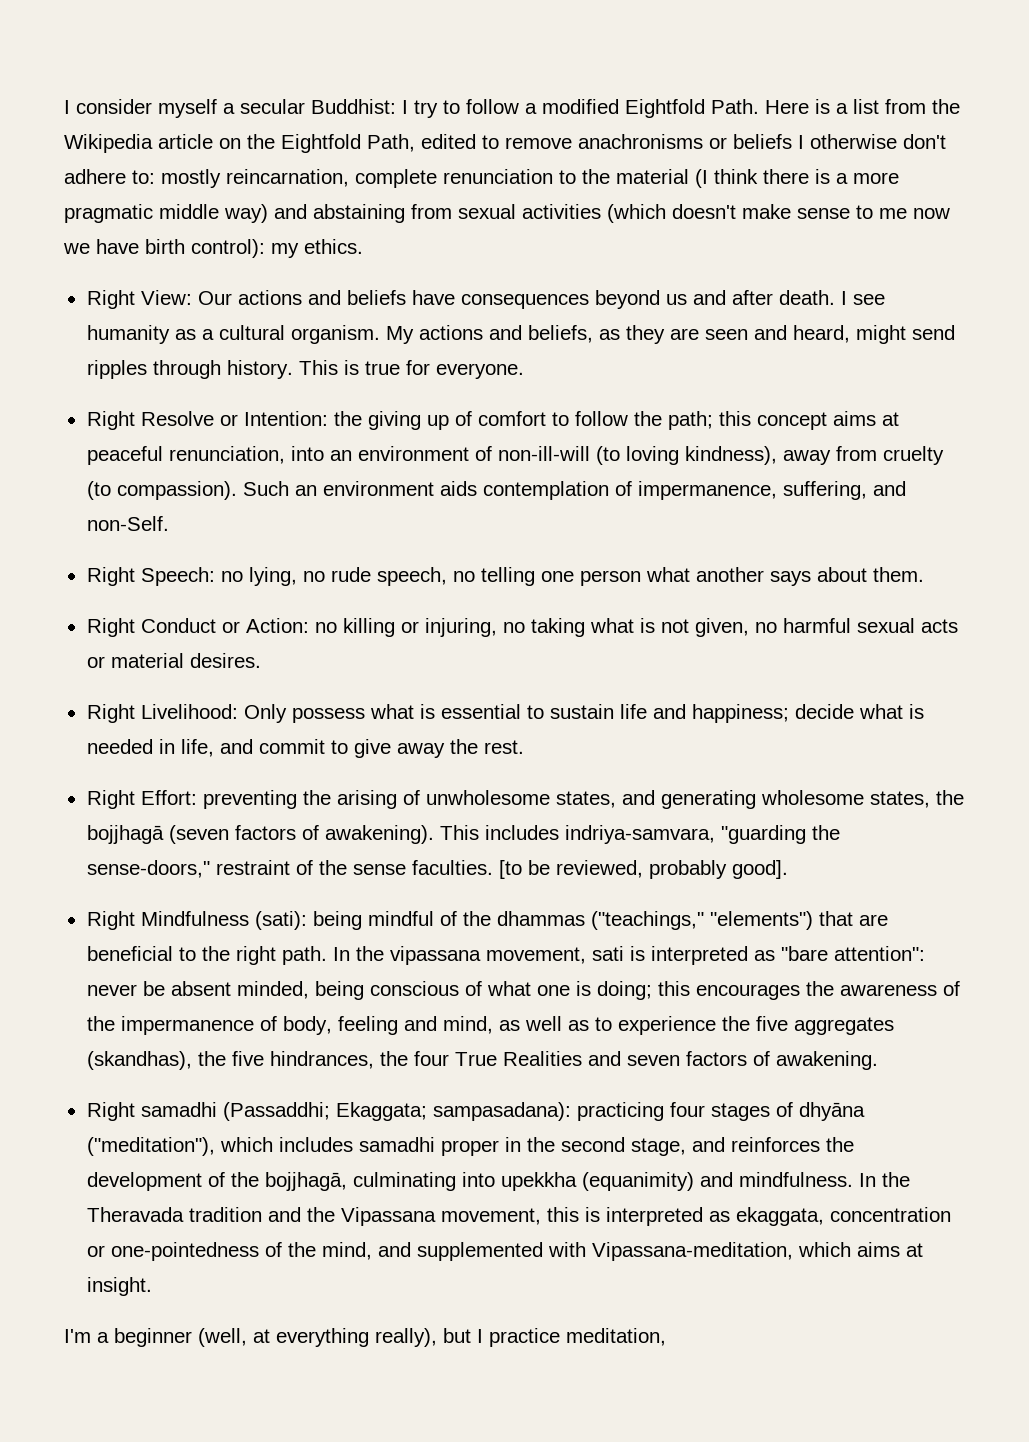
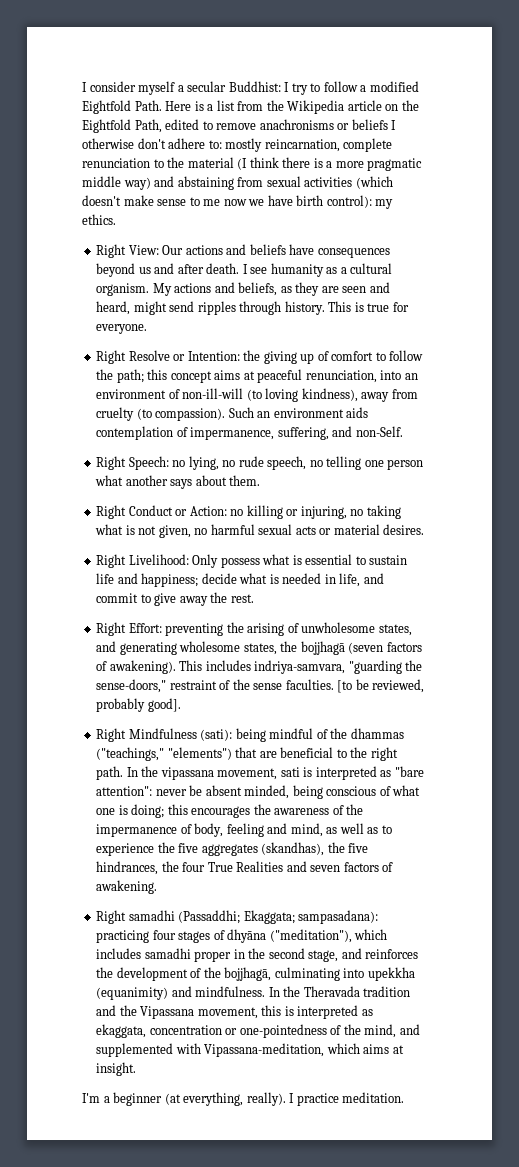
[198,1328,471,1347] (well, at everything really), but -> [164,1092,286,1106] (at everything, really).
[566,1328,666,1346] meditation, -> [342,1092,405,1103] meditation.

